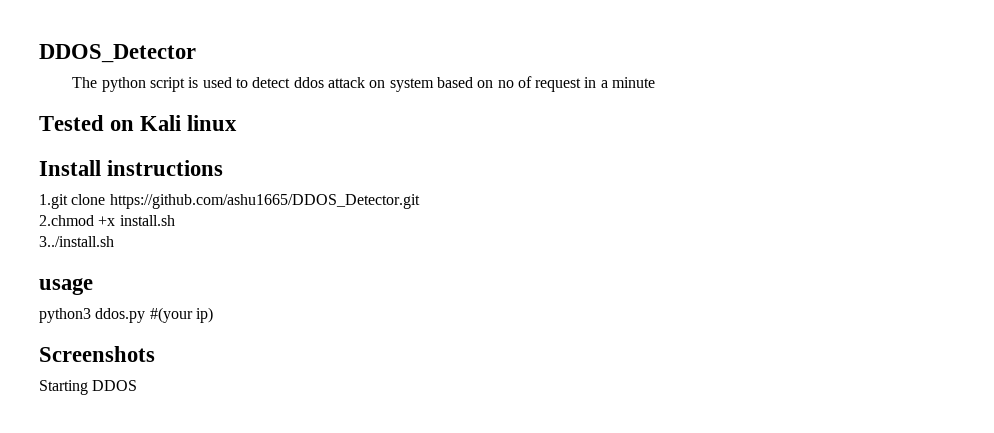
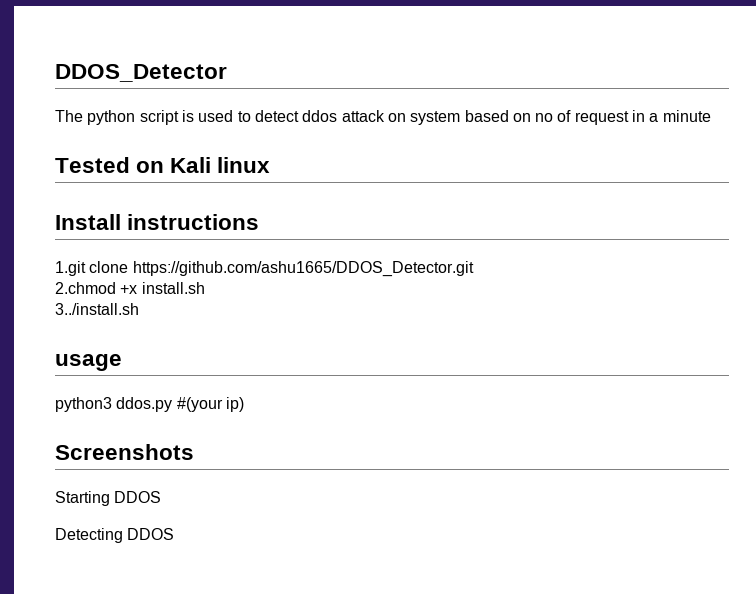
(138, 385) none -> [55,528,175,543] // Detecting DDOS

